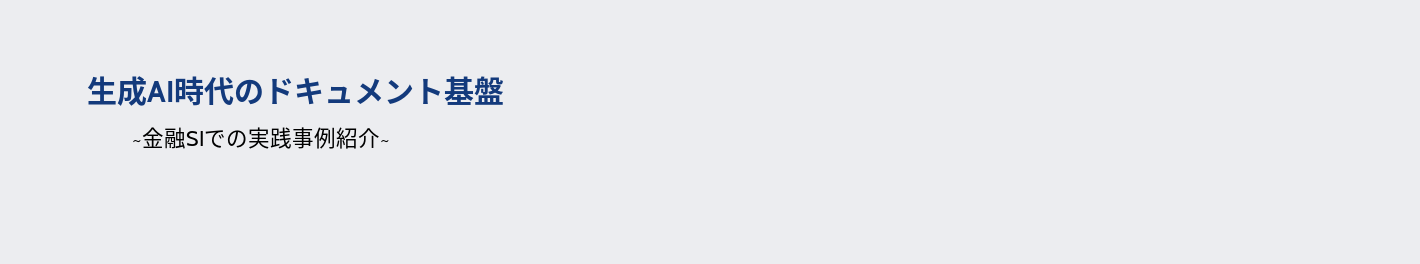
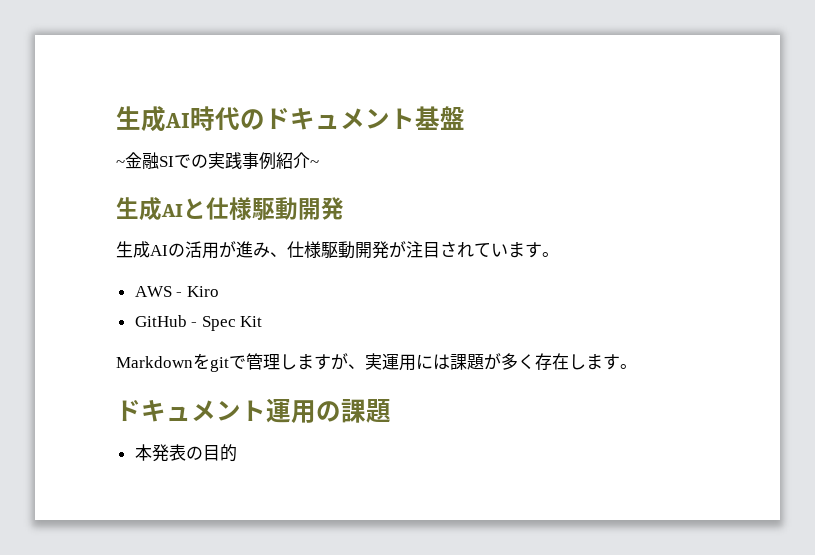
(391, 143) none -> [116,197,344,221] [116,241,559,259] [134,286,219,297] [134,315,263,331] [116,353,637,372] [116,398,391,423] [134,444,237,462] // 生成AIと仕様駆動開発 // 生成AIの活用が進み、仕様駆動開発が注目されています。 // AWS - Kiro // GitHub - Spec Kit // Markdownをgitで管理しますが、実運用には課題が多く存在します。 // ドキュメント運用の課題 // 本発表の目的

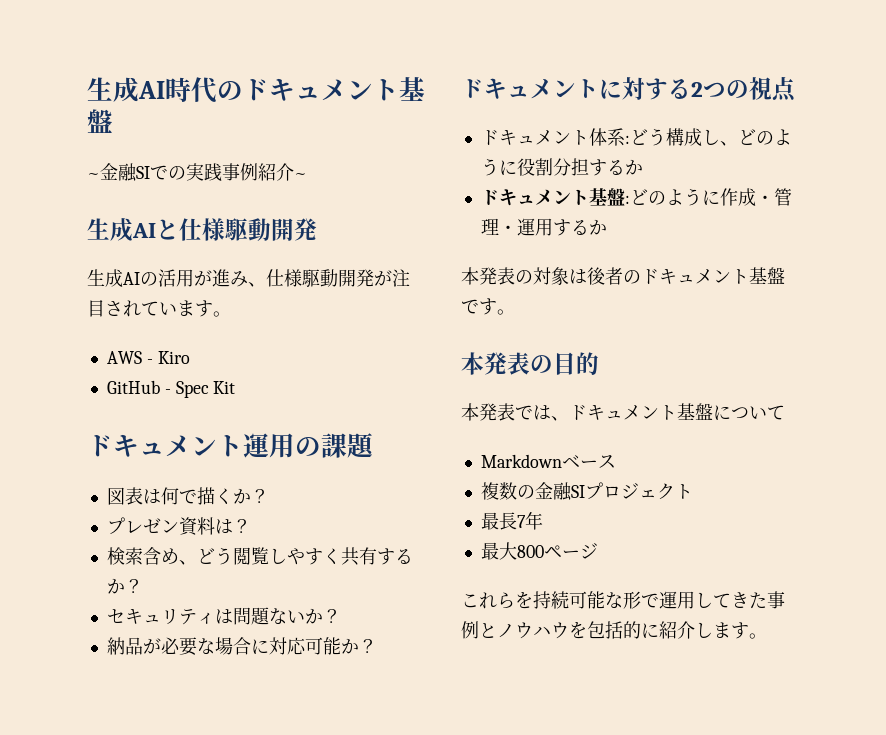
[116,353,637,372] // Markdownをgitで管理しますが、実運用には課題が多く存在します。 -> (236, 387) none
[134,444,237,462] 本発表の目的 -> [106,487,269,505] [106,517,251,536] [106,547,413,566] [106,578,143,594] [106,607,341,625] [106,637,377,656] [461,77,796,102] [480,128,792,146] [480,158,643,176] [480,188,792,206] [480,218,607,236] [461,267,785,285] [461,298,515,315] [461,352,599,375] [461,403,785,421] [480,454,616,468] [480,482,693,501] [480,511,543,530] [480,542,598,560] [461,591,785,609] [461,621,767,639] 図表は何で描くか？ // プレゼン資料は？ // 検索含め、どう閲覧しやすく共有するか？ // セキュリティは問題ないか？ // 納品が必要な場合に対応可能か？ // ドキュメントに対する2つの視点 // ドキュメント体系:どう構成し、どのように役割分担するか // ドキュメント基盤:どのように作成・管理・運用するか // 本発表の対象は後者のドキュメント基盤です。 // 本発表の目的 // 本発表では、ドキュメント基盤について // Markdownベース // 複数の金融SIプロジェクト // 最長7年 // 最大800ページ // これらを持続可能な形で運用してきた事例とノウハウを包括的に紹介します。

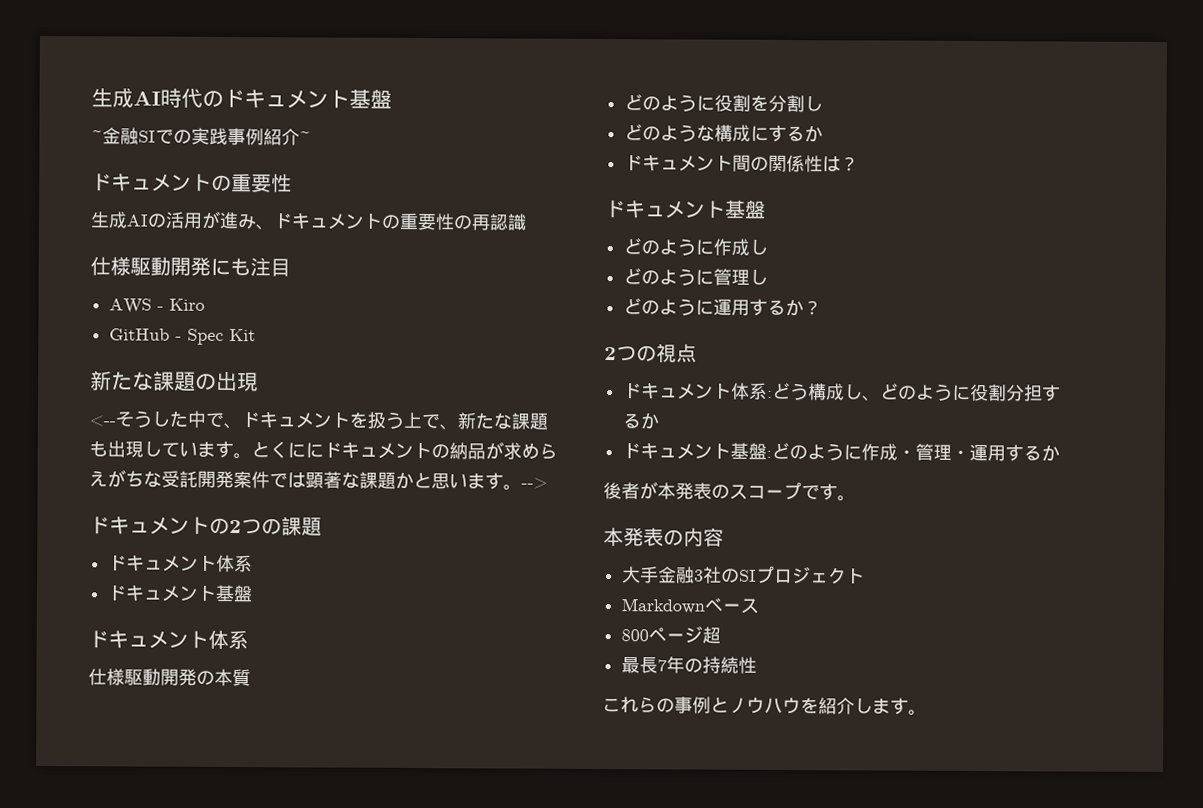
[87,218,317,242] 生成AIと仕様駆動開発 -> [91,173,292,193] ドキュメントの重要性
[266,269,392,287] 仕様駆動開発が -> [273,212,527,231] [90,256,251,277] ドキュメントの重要性の再認識 // 仕様駆動開発にも
[105,300,231,317] されています。 -> (291, 267) none
[87,433,375,458] [106,487,269,505] [106,517,251,536] [106,547,413,566] [106,578,143,594] [106,607,341,625] [106,637,377,656] [461,77,691,100] ドキュメント運用の課題 // 図表は何で描くか？ // プレゼン資料は？ // 検索含め、どう閲覧しやすく共有するか？ // セキュリティは問題ないか？ // 納品が必要な場合に対応可能か？ // ドキュメントに対する -> [90,370,259,392] [89,410,548,431] [89,440,558,460] [89,469,548,491] [89,516,322,536] [108,554,254,573] [107,584,254,603] [88,629,249,650] [88,668,251,687] [624,94,824,113] [624,124,824,143] [624,154,860,173] [605,199,766,219] [623,238,769,256] [623,268,769,286] [623,298,823,317] 新たな課題の出現 // <--そうした中で、ドキュメントを扱う上で、新たな課題も出現しています。とくににドキュメントの納品が求めらえがちな受託開発案件では顕著な課題かと思います。--> // ドキュメントの2つの課題 // ドキュメント体系 // ドキュメント基盤 // ドキュメント体系 // 仕様駆動開発の本質 // どのように役割を分割し // どのような構成にするか // ドキュメント間の関係性は？ // ドキュメント基盤 // どのように作成し // どのように管理し // どのように運用するか？ //
[461,267,785,285] [461,298,515,315] [461,352,599,375] [461,403,785,421] [480,454,616,468] [480,482,693,501] [480,511,543,530] [480,542,598,560] [461,591,767,609] 本発表の対象は後者のドキュメント基盤です。 // 本発表の目的 // 本発表では、ドキュメント基盤について // Markdownベース // 複数の金融SIプロジェクト // 最長7年 // 最大800ページ // これらを持続可能な形で運用してきた -> [603,481,856,502] [603,527,724,547] [622,565,866,585] [621,597,760,614] [621,626,722,644] [621,656,758,674] [602,696,675,714] 後者が本発表のスコープです。 // 本発表の内容 // 大手金融3社のSIプロジェクト // Markdownベース // 800ページ超 // 最長7年の持続性 // これらの
[587,621,659,639] 包括的に -> (819, 705) none

